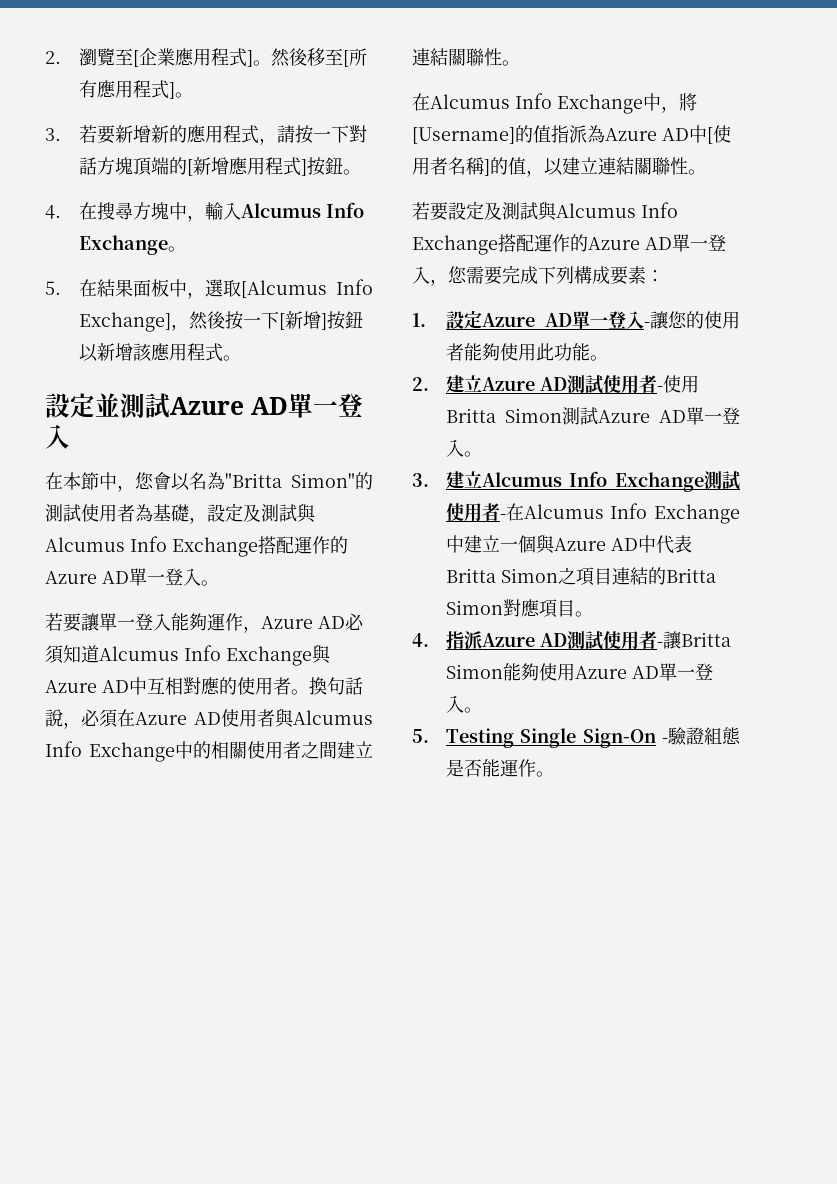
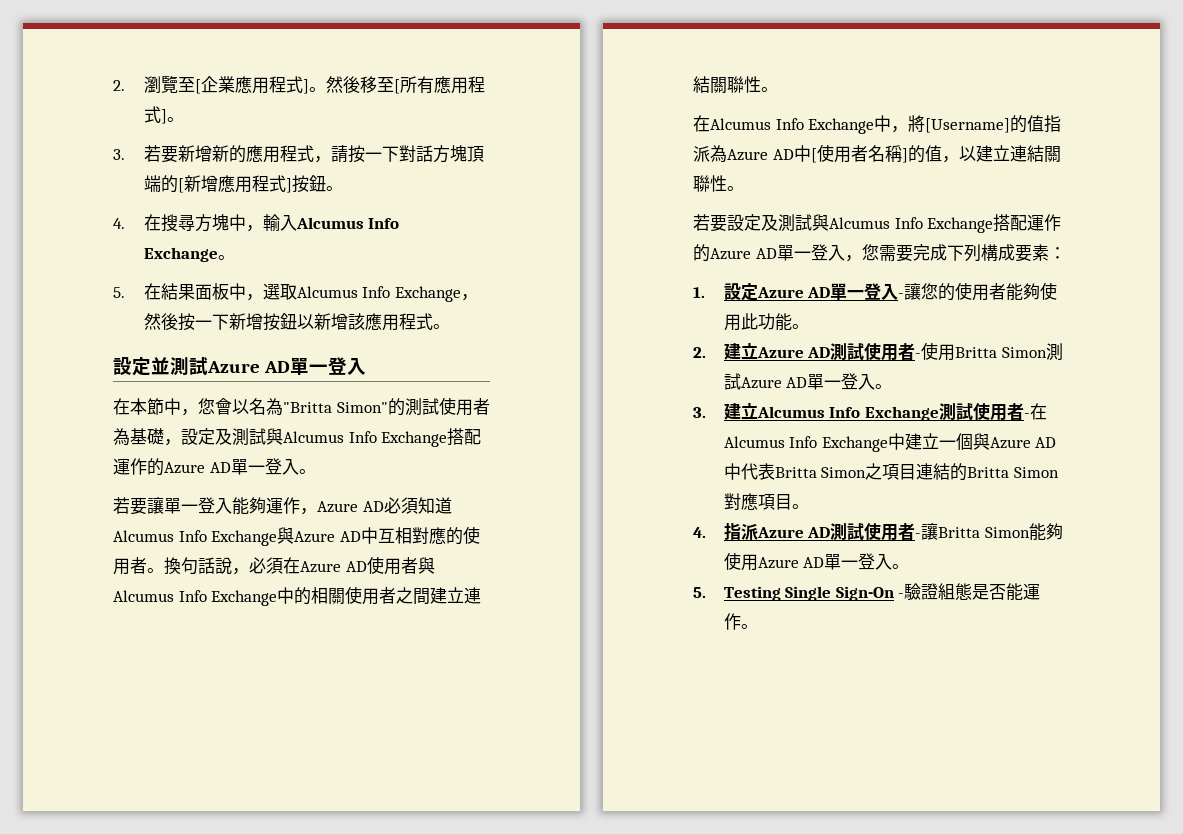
[240,279,374,298] [78,311,327,332] [Alcumus Info Exchange]，然後按一下[新增] -> [296,286,478,302] [143,313,263,331] Alcumus Info Exchange，然後按一下新增

